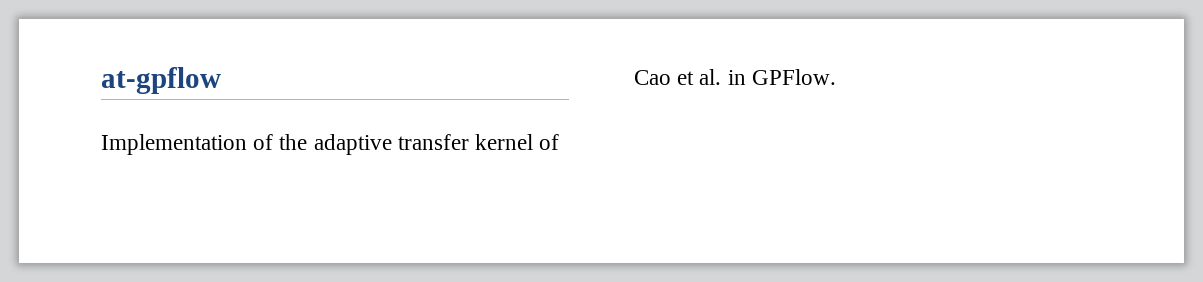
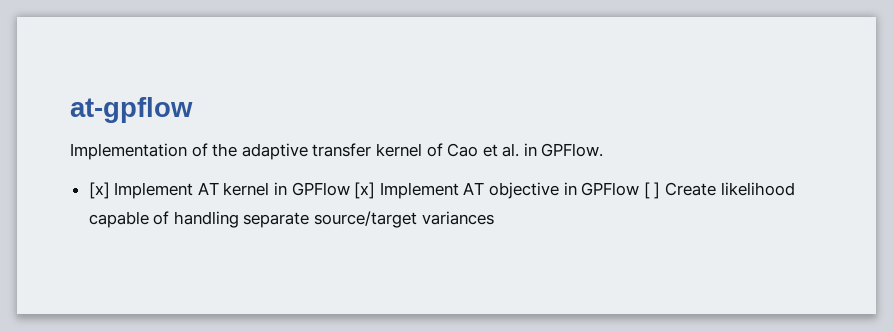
(836, 77) none -> [88,182,795,199] [88,211,494,228] // [x] Implement AT kernel in GPFlow [x] Implement AT objective in GPFlow [ ] Create likelihood capable of handling separate source/target variances

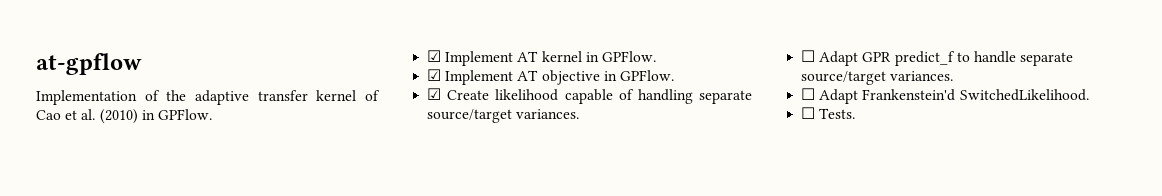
[523,143,604,157] [88,182,110,199] in GPFlow. // [x] -> [99,109,212,124] [427,50,442,62] (2010) in GPFlow. // ☑
[291,182,376,199] GPFlow [x] -> [601,51,656,62] [427,69,442,81] GPFlow. // ☑
[581,182,661,199] GPFlow [ ] -> [619,70,674,81] [427,88,442,100] GPFlow. // ☑
[421,211,494,225] variances -> [516,109,580,119] [801,50,1074,66] [801,71,954,85] [801,88,1089,104] [801,107,856,119] variances. // ☐ Adapt GPR predict_f to handle separate source/target variances. // ☐ Adapt Frankenstein'd SwitchedLikelihood. // ☐ Tests.

